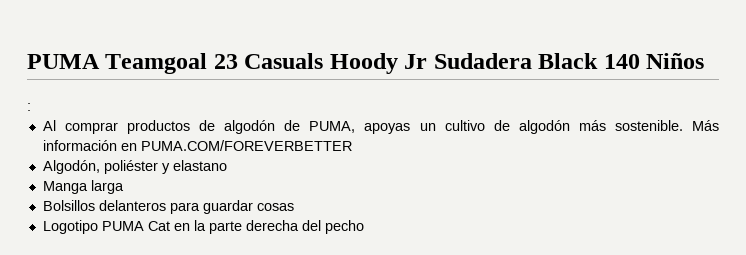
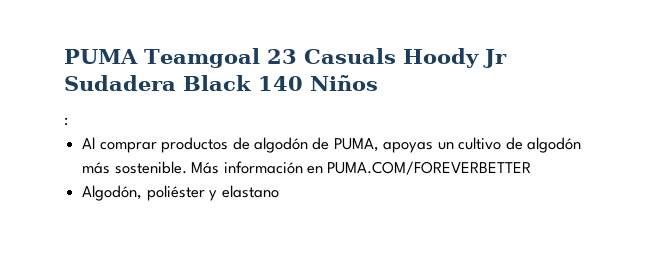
[42,180,124,194] [42,200,294,214] [42,220,364,234] // Manga larga // Bolsillos delanteros para guardar cosas // Logotipo PUMA Cat en la parte derecha del pecho -> (279, 191) none

